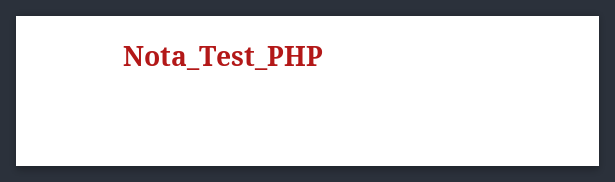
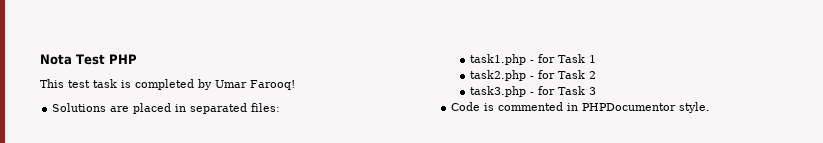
[123,46,323,70] Nota_Test_PHP -> [40,54,137,65] [40,79,295,90] [52,103,281,114] [470,54,597,65] [470,70,597,81] [470,86,597,97] [451,102,711,113] Nota Test PHP // This test task is completed by Umar Farooq! // Solutions are placed in separated files: // task1.php - for Task 1 // task2.php - for Task 2 // task3.php - for Task 3 // Code is commented in PHPDocumentor style.

